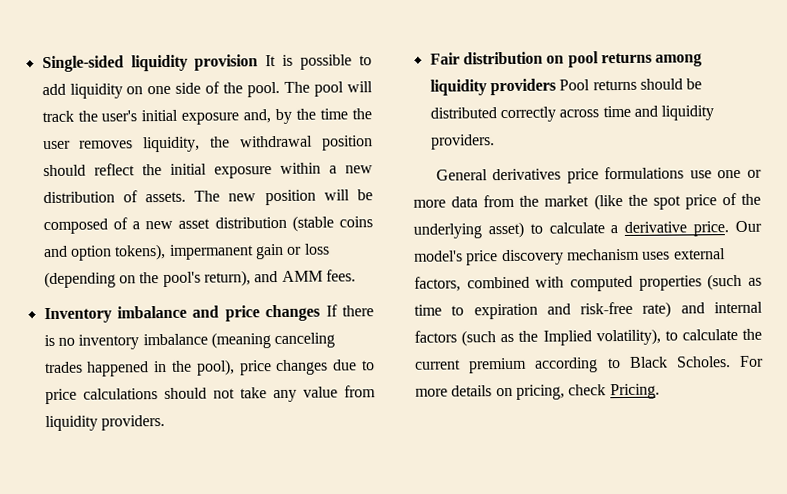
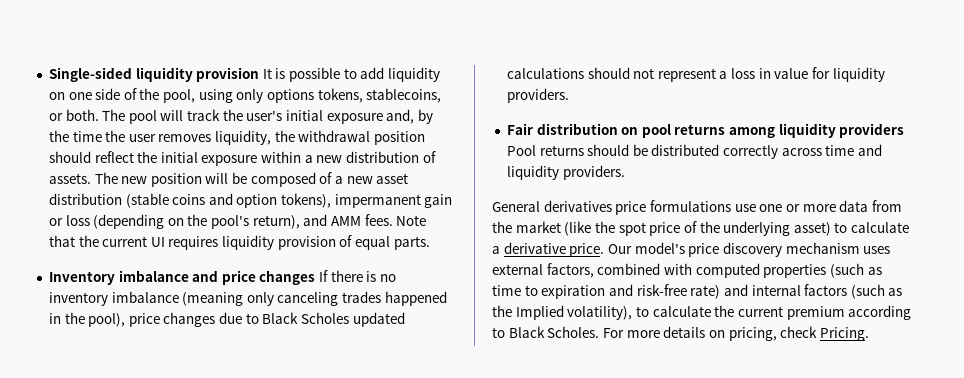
[247,81,281,98] pool. -> [163,88,442,103] [48,109,99,121] pool, using only options tokens, stablecoins, or both.
(356, 275) none -> [396,215,427,226] [48,235,430,250] Note that the current UI requires liquidity provision of equal parts.
(271, 340) none -> [246,292,274,306] only
[44,385,376,405] price calculations should not take any value from -> [262,312,405,327] [506,67,831,82] Black Scholes updated calculations should not represent a loss in value for

